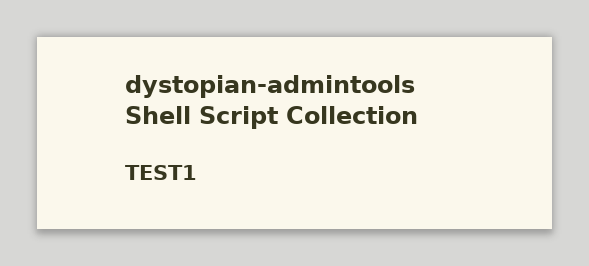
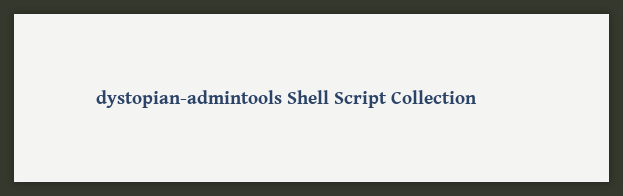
[125,165,197,180] // TEST1 -> (477, 97) none

